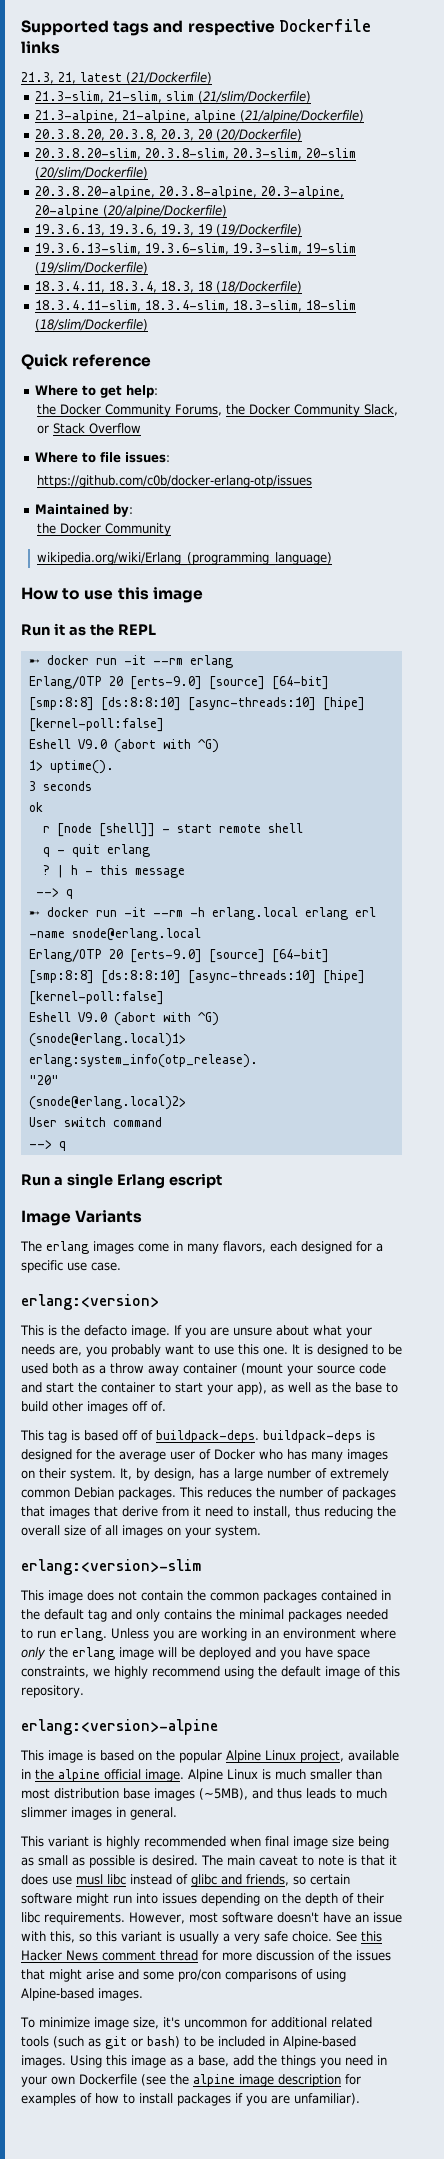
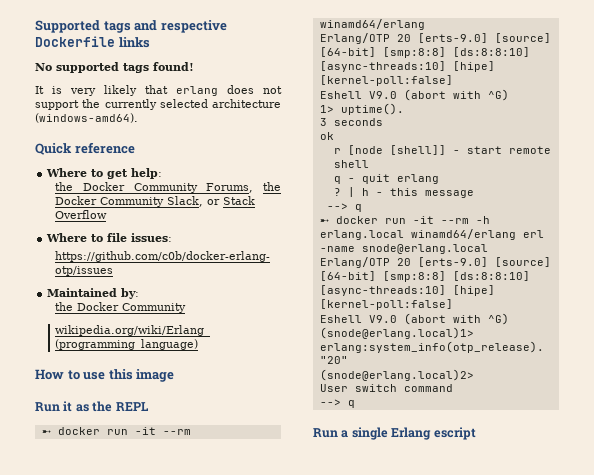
[21,72,212,84] [34,91,311,103] [34,110,364,123] [34,129,302,141] [34,148,356,160] [34,167,148,179] [34,186,344,199] [34,205,227,218] [34,224,302,236] [34,243,356,255] [34,262,148,274] [34,281,302,293] [34,300,356,312] [34,319,148,331] 21.3, 21, latest (21/Dockerfile) // 21.3-slim, 21-slim, slim (21/slim/Dockerfile) // 21.3-alpine, 21-alpine, alpine (21/alpine/Dockerfile) // 20.3.8.20, 20.3.8, 20.3, 20 (20/Dockerfile) // 20.3.8.20-slim, 20.3.8-slim, 20.3-slim, 20-slim (20/slim/Dockerfile) // 20.3.8.20-alpine, 20.3.8-alpine, 20.3-alpine, 20-alpine (20/alpine/Dockerfile) // 19.3.6.13, 19.3.6, 19.3, 19 (19/Dockerfile) // 19.3.6.13-slim, 19.3.6-slim, 19.3-slim, 19-slim (19/slim/Dockerfile) // 18.3.4.11, 18.3.4, 18.3, 18 (18/Dockerfile) // 18.3.4.11-slim, 18.3.4-slim, 18.3-slim, 18-slim (18/slim/Dockerfile) -> [35,62,194,73] [35,85,282,96] [35,99,281,110] [35,113,138,123] No supported tags found! // It is very likely that erlang does not support the currently selected architecture (windows-amd64).
[189,655,233,668] erlang -> [319,19,425,30] winamd64/erlang
[304,907,348,920] erlang -> [410,229,516,240] winamd64/erlang
[21,1210,143,1226] [20,1241,383,1254] [21,1260,121,1273] [21,1294,159,1310] [20,1325,372,1338] [21,1344,402,1357] [21,1363,386,1376] [21,1382,398,1395] [21,1401,166,1414] [20,1430,375,1443] [21,1449,388,1462] [21,1468,389,1481] [21,1487,396,1500] [21,1506,396,1519] [21,1525,261,1538] [21,1559,201,1575] [20,1590,391,1603] [21,1609,388,1622] [21,1628,396,1641] [21,1647,370,1660] [21,1666,400,1679] [21,1685,84,1698] [21,1719,218,1735] [20,1750,399,1763] [21,1769,382,1782] [21,1788,387,1801] [21,1807,177,1820] [20,1836,389,1849] [21,1855,397,1868] [21,1874,350,1887] [21,1893,384,1906] [21,1912,402,1925] [21,1931,382,1944] [21,1950,391,1961] [21,1969,346,1982] [21,1988,143,2001] [20,2017,372,2030] [21,2036,356,2049] [21,2055,387,2068] [21,2074,361,2087] [21,2093,360,2106] // Image Variants // The erlang images come in many flavors, each designed for a specific use case. // erlang:<version> // This is the defacto image. If you are unsure about what your needs are, you probably want to use this one. It is designed to be used both as a throw away container (mount your source code and start the container to start your app), as well as the base to build other images off of. // This tag is based off of buildpack-deps. buildpack-deps is designed for the average user of Docker who has many images on their system. It, by design, has a large number of extremely common Debian packages. This reduces the number of packages that images that derive from it need to install, thus reducing the overall size of all images on your system. // erlang:<version>-slim // This image does not contain the common packages contained in the default tag and only contains the minimal packages needed to run erlang. Unless you are working in an environment where only the erlang image will be deployed and you have space constraints, we highly recommend using the default image of this repository. // erlang:<version>-alpine // This image is based on the popular Alpine Linux project, available in the alpine official image. Alpine Linux is much smaller than most distribution base images (~5MB), and thus leads to much slimmer images in general. // This variant is highly recommended when final image size being as small as possible is desired. The main caveat to note is that it does use musl libc instead of glibc and friends, so certain software might run into issues depending on the depth of their libc requirements. However, most software doesn't have an issue with this, so this variant is usually a very safe choice. See this Hacker News comment thread for more discussion of the issues that might arise and some pro/con comparisons of using Alpine-based images. // To minimize image size, it's uncommon for additional related tools (such as git or bash) to be included in Alpine-based images. Using this image as a base, add the things you need in your own Dockerfile (see the alpine image description for examples of how to install packages if you are unfamiliar). -> (476, 433) none

